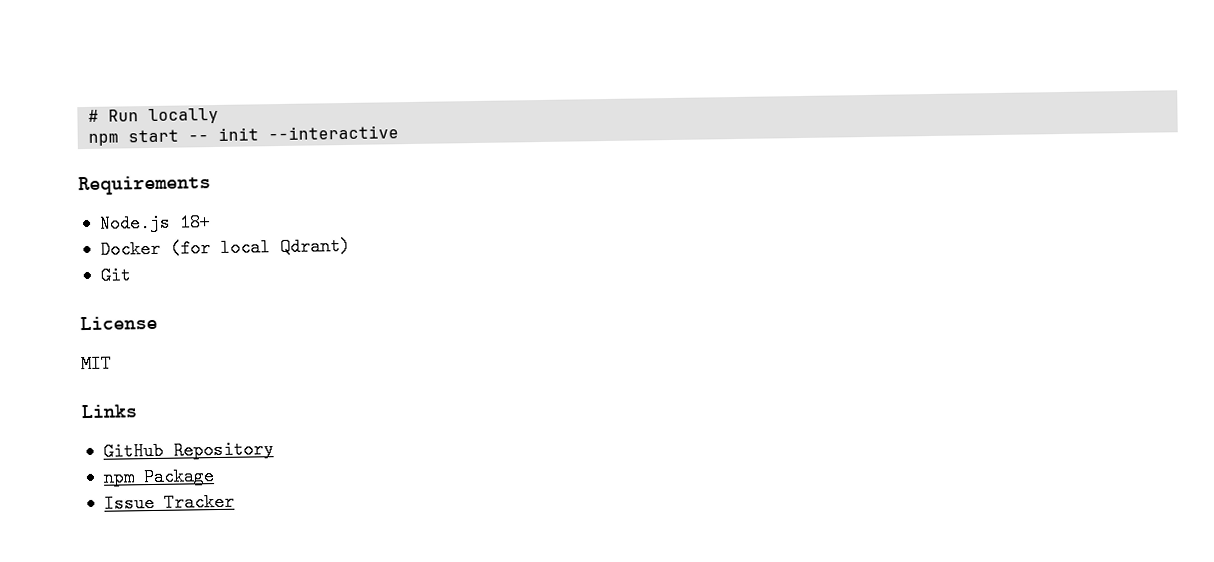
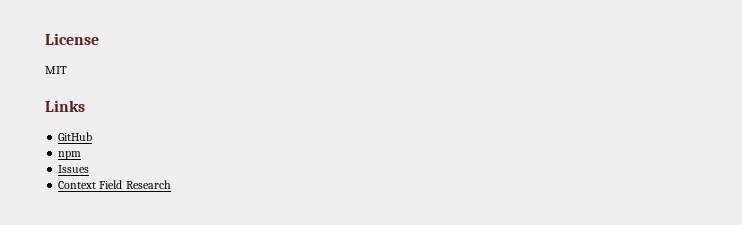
[88,107,220,125] [88,125,400,146] [78,175,211,196] [98,213,211,233] [99,236,351,259] [99,266,131,285] # Run locally // npm start -- init --interactive // Requirements // Node.js 18+ // Docker (for local Qdrant) // Git // -> (45, 39) none
[172,440,274,460] [102,467,215,487] [103,492,235,513] Repository // npm Package // Issue Tracker -> [58,151,82,160] [58,165,90,173] [58,180,171,189] // npm // Issues // Context Field Research

